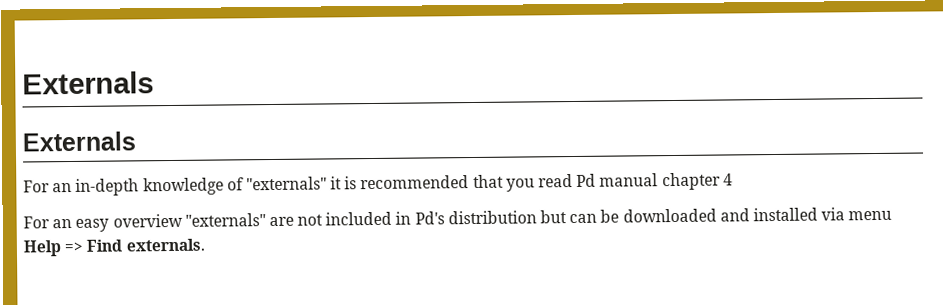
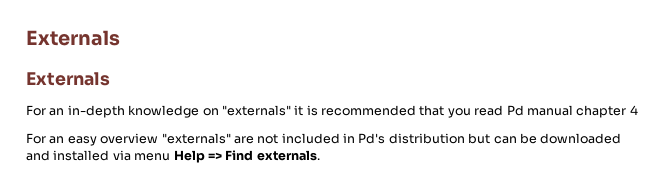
[226,177,244,191] of -> [202,108,219,116] on

